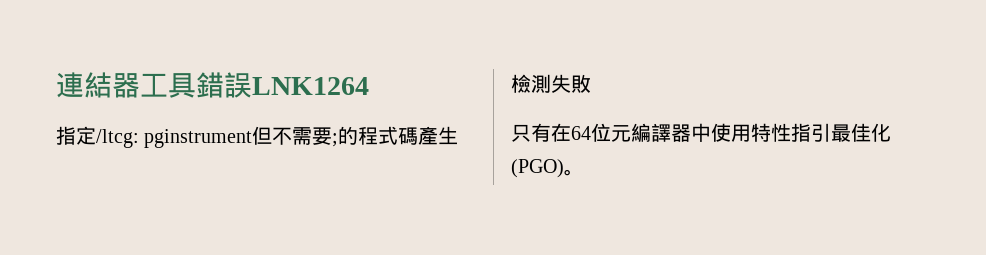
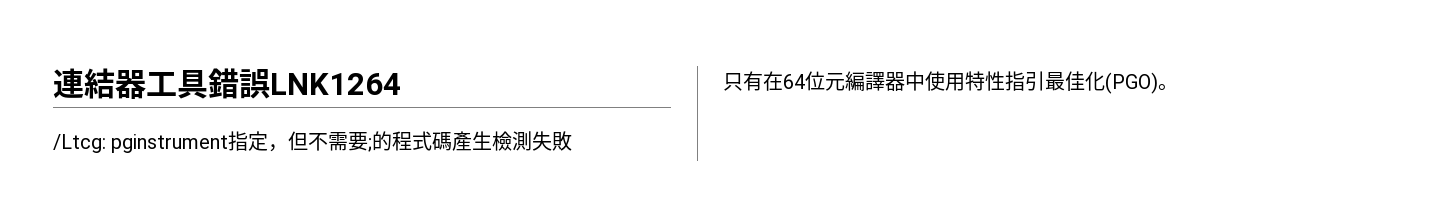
[56,126,253,148] 指定/ltcg: pginstrument -> [53,131,289,153] /Ltcg: pginstrument指定，

